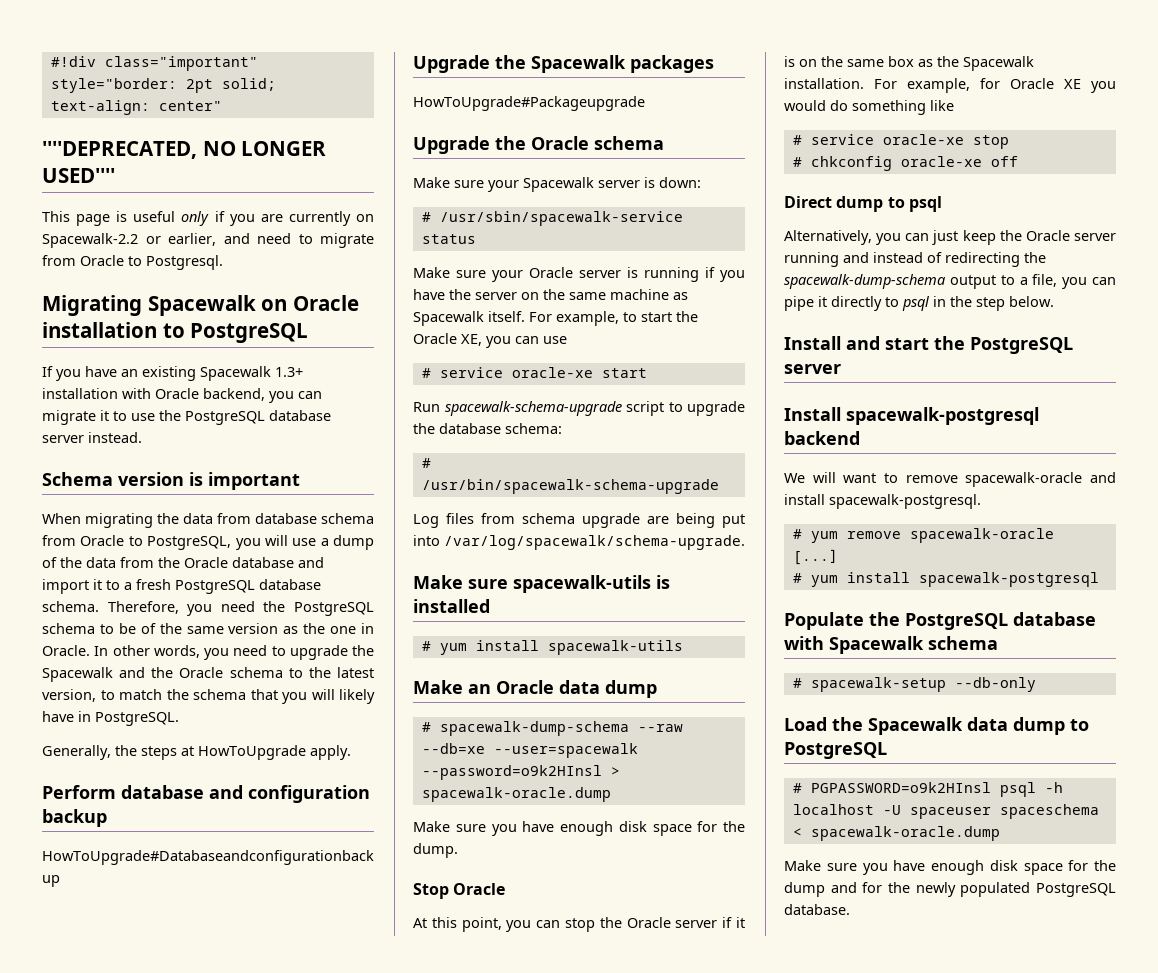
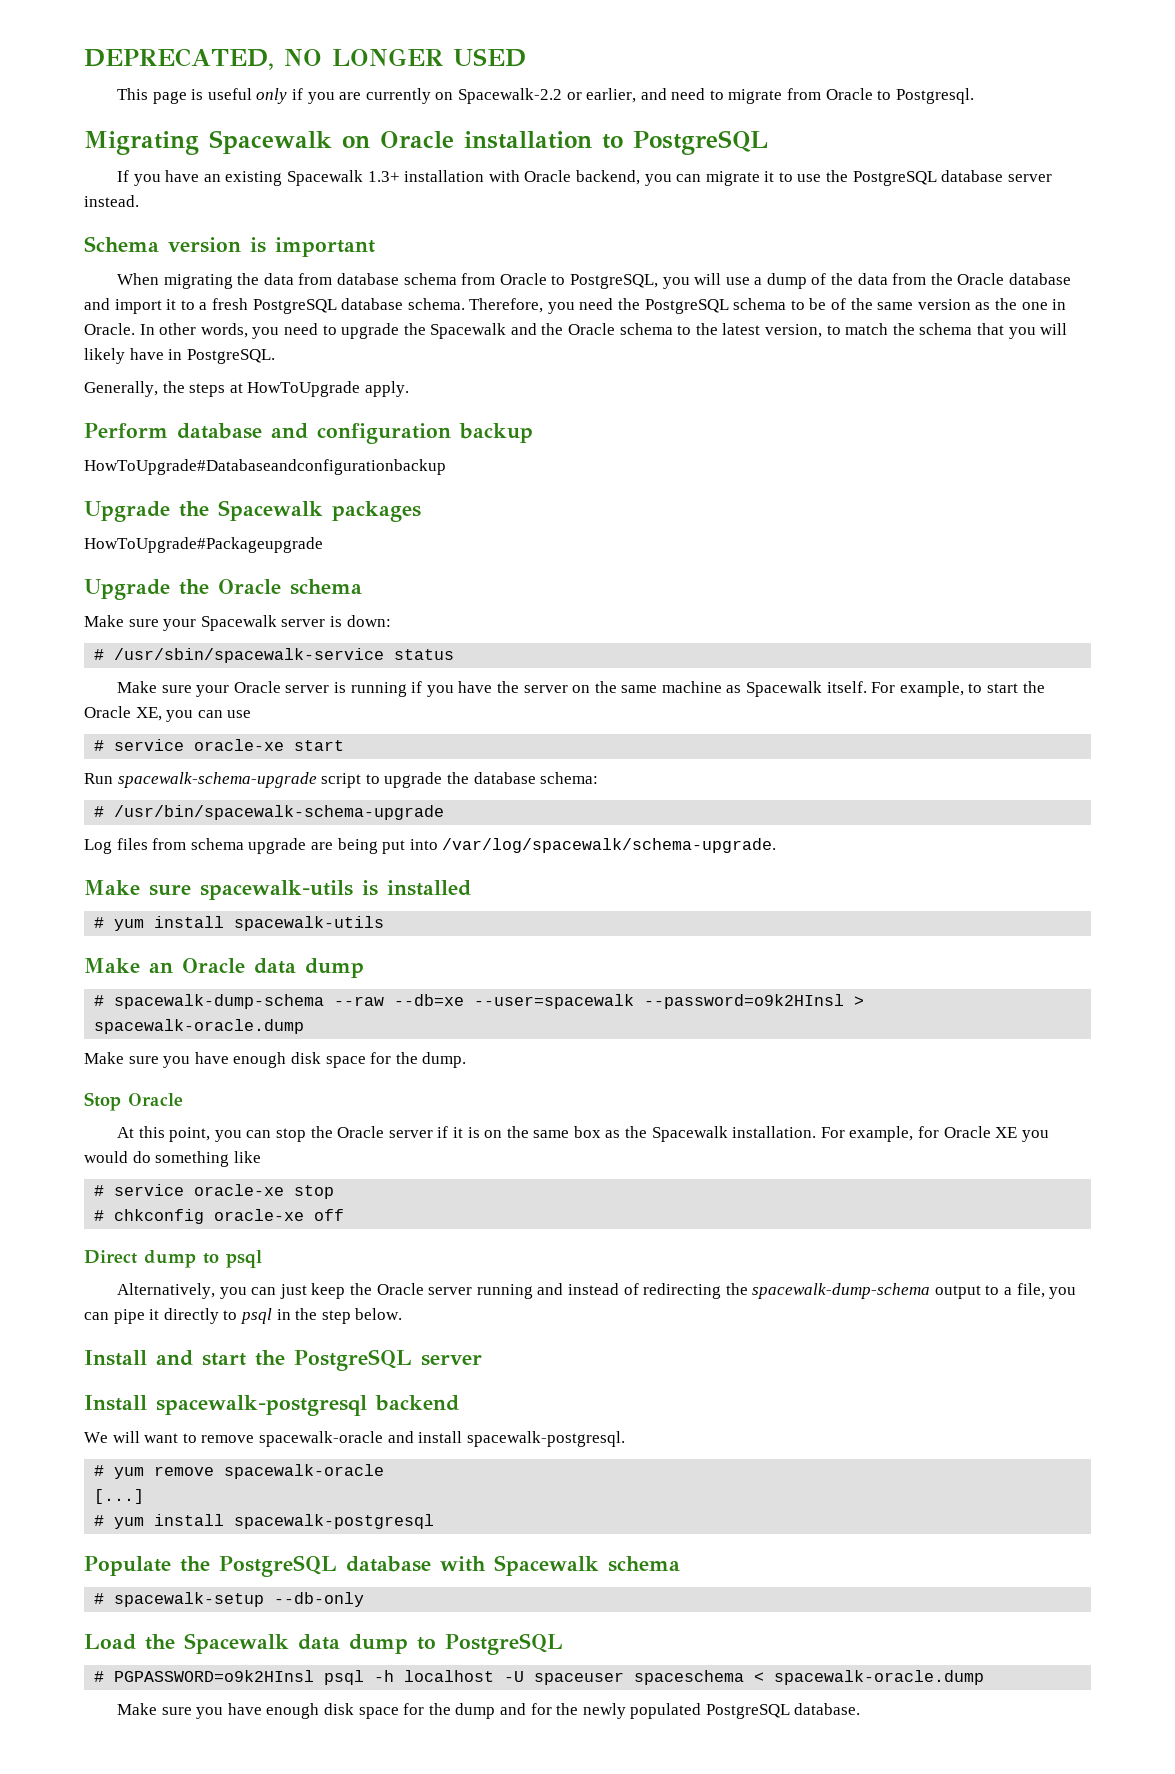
[50,56,258,71] [50,78,276,93] [50,100,222,115] [42,141,197,159] #!div class="important" style="border: 2pt solid; text-align: center" // ''''DEPRECATED, -> [84,48,274,70] DEPRECATED,
[42,168,115,183] USED'''' -> [452,48,526,67] USED

